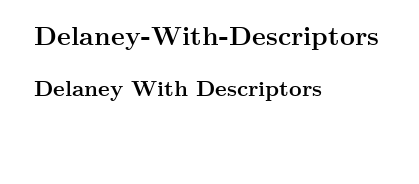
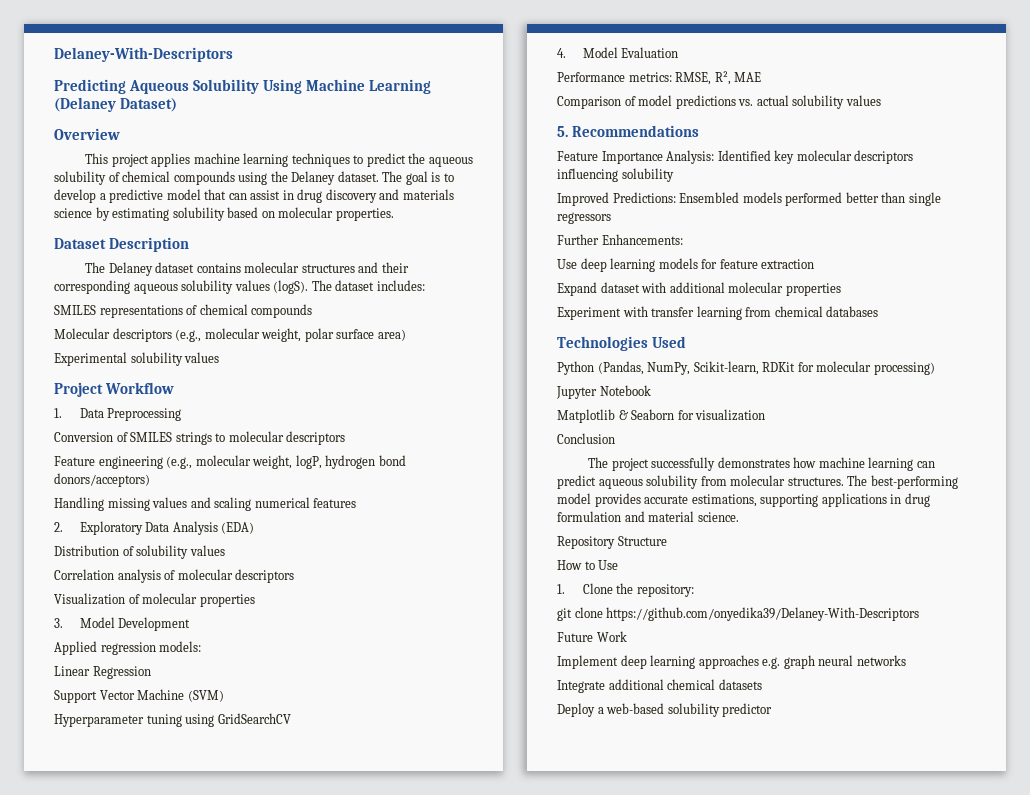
[34,81,322,101] Delaney With Descriptors -> [54,79,431,94] [54,97,177,112] [54,128,120,140] [85,153,473,167] [54,171,454,185] [54,189,454,203] [54,207,394,221] [54,237,189,252] [85,262,409,276] [54,280,425,294] [54,304,313,318] [54,328,406,342] [54,352,220,366] [54,382,174,397] [54,408,182,421] [54,431,346,445] [54,455,406,469] [54,473,150,487] [54,497,357,511] [54,521,255,535] [54,545,225,559] [54,569,295,583] [54,593,255,607] [54,617,191,631] [54,641,202,655] [54,666,151,679] [54,689,224,703] [54,713,291,727] [557,47,679,58] [557,71,762,85] [557,95,881,109] [557,125,699,137] [557,150,914,164] [557,168,674,182] [557,192,941,206] [557,212,611,224] [557,234,683,245] [557,258,815,272] [557,282,841,296] [557,306,879,320] [557,336,686,351] [557,361,935,375] [556,385,651,399] [557,409,766,423] [557,433,615,444] [588,457,935,471] [557,475,958,489] [557,493,930,507] [557,511,739,522] [557,536,667,549] [557,560,619,570] [557,583,694,597] [557,607,920,621] [557,631,627,642] [557,655,906,669] [557,679,762,693] [557,703,773,717] Predicting Aqueous Solubility Using Machine Learning (Delaney Dataset) // Overview // This project applies machine learning techniques to predict the aqueous solubility of chemical compounds using the Delaney dataset. The goal is to develop a predictive model that can assist in drug discovery and materials science by estimating solubility based on molecular properties. // Dataset Description // The Delaney dataset contains molecular structures and their corresponding aqueous solubility values (logS). The dataset includes: // SMILES representations of chemical compounds // Molecular descriptors (e.g., molecular weight, polar surface area) // Experimental solubility values // Project Workflow // 1. Data Preprocessing // Conversion of SMILES strings to molecular descriptors // Feature engineering (e.g., molecular weight, logP, hydrogen bond donors/acceptors) // Handling missing values and scaling numerical features // 2. Exploratory Data Analysis (EDA) // Distribution of solubility values // Correlation analysis of molecular descriptors // Visualization of molecular properties // 3. Model Development // Applied regression models: // Linear Regression // Support Vector Machine (SVM) // Hyperparameter tuning using GridSearchCV // 4. Model Evaluation // Performance metrics: RMSE, R², MAE // Comparison of model predictions vs. actual solubility values // 5. Recommendations // Feature Importance Analysis: Identified key molecular descriptors influencing solubility // Improved Predictions: Ensembled models performed better than single regressors // Further Enhancements: // Use deep learning models for feature extraction // Expand dataset with additional molecular properties // Experiment with transfer learning from chemical databases // Technologies Used // Python (Pandas, NumPy, Scikit-learn, RDKit for molecular processing) // Jupyter Notebook // Matplotlib & Seaborn for visualization // Conclusion // The project successfully demonstrates how machine learning can predict aqueous solubility from molecular structures. The best-performing model provides accurate estimations, supporting applications in drug formulation and material science. // Repository Structure // How to Use // 1. Clone the repository: // git clone https://github.com/onyedika39/Delaney-With-Descriptors // Future Work // Implement deep learning approaches e.g. graph neural networks // Integrate additional chemical datasets // Deploy a web-based solubility predictor

